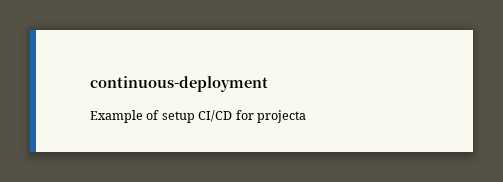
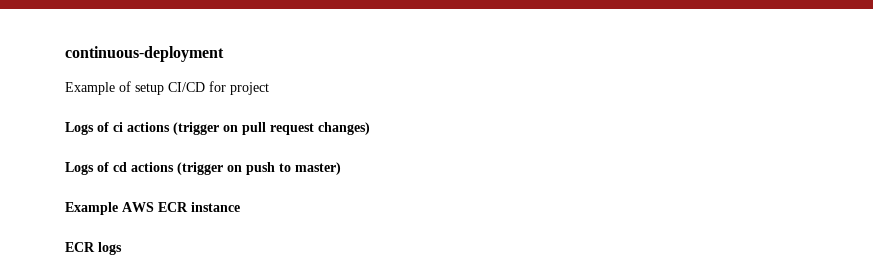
[256,110,306,123] projecta -> [230,82,269,95] [65,122,370,135] [65,162,341,175] [65,202,240,215] [65,242,122,255] project // Logs of ci actions (trigger on pull request changes) // Logs of cd actions (trigger on push to master) // Example AWS ECR instance // ECR logs

